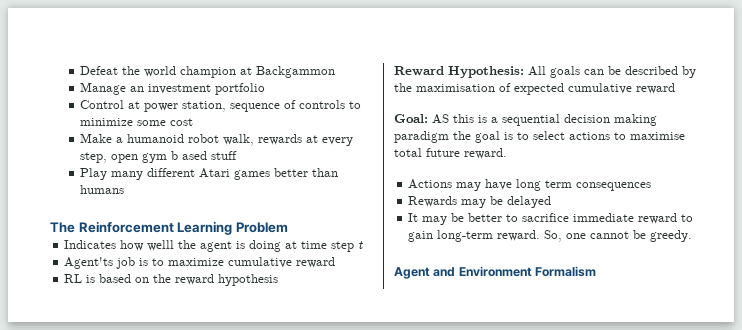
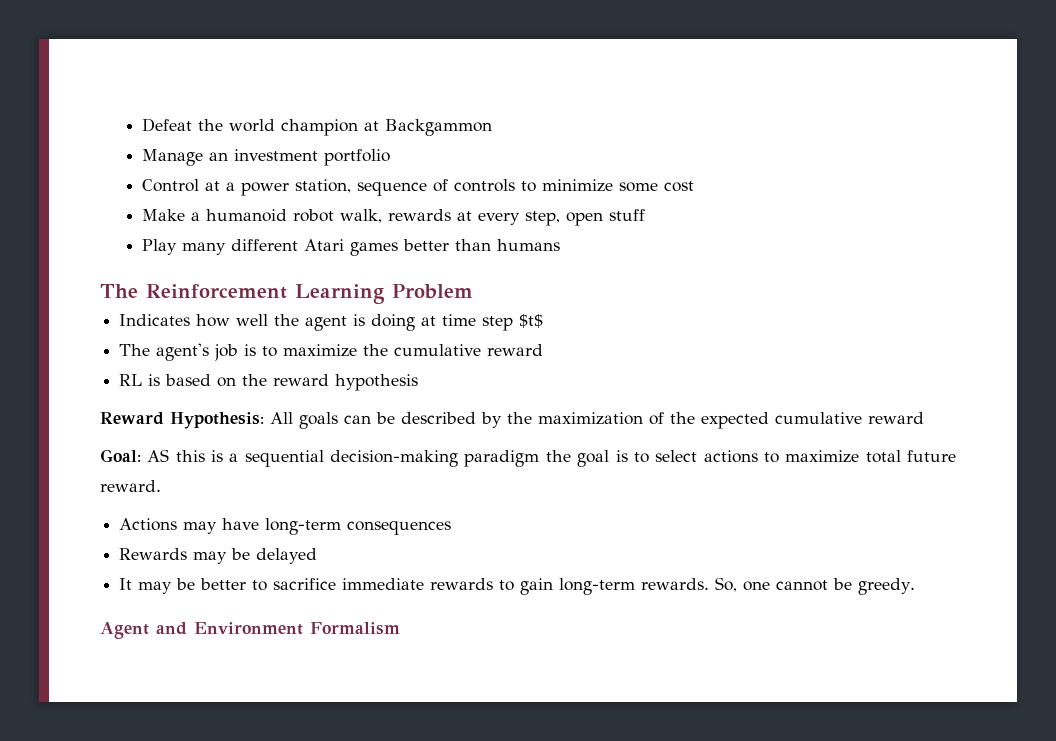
(141, 105) none -> [226,182,236,191] a
[142,151,208,163] gym b ased -> (604, 219) none
[147,240,175,251] welll -> [236,314,269,326] well
[358,241,364,249] [64,257,114,269] t // Agent'ts -> [519,314,544,328] [119,343,210,361] $t$ // The agent's
(225, 262) none -> [363,344,389,356] the
[416,83,511,92] maximisation of -> [538,412,695,425] maximization of the
[564,114,657,126] decision making -> [330,450,459,467] decision-making
[630,132,685,140] maximise -> [785,450,860,463] maximize
[516,179,573,191] long term -> [265,518,342,535] long-term
[638,213,678,224] reward -> [430,578,494,590] rewards
[497,230,541,241] reward. -> [641,578,710,590] rewards.

